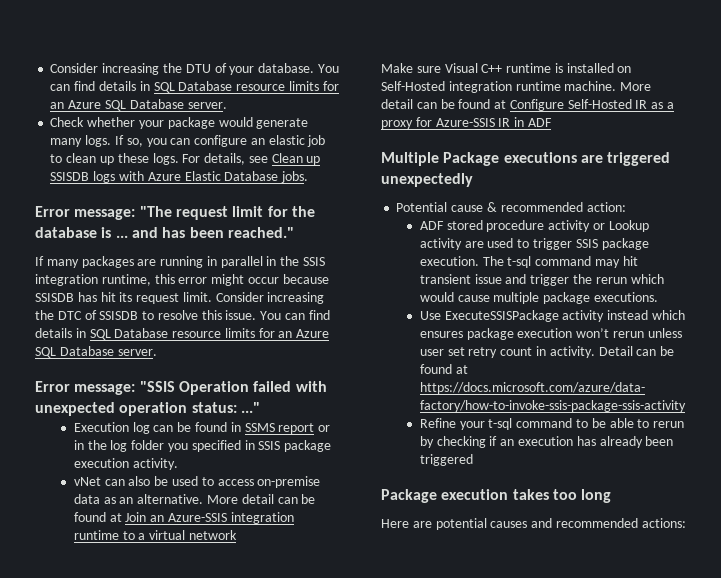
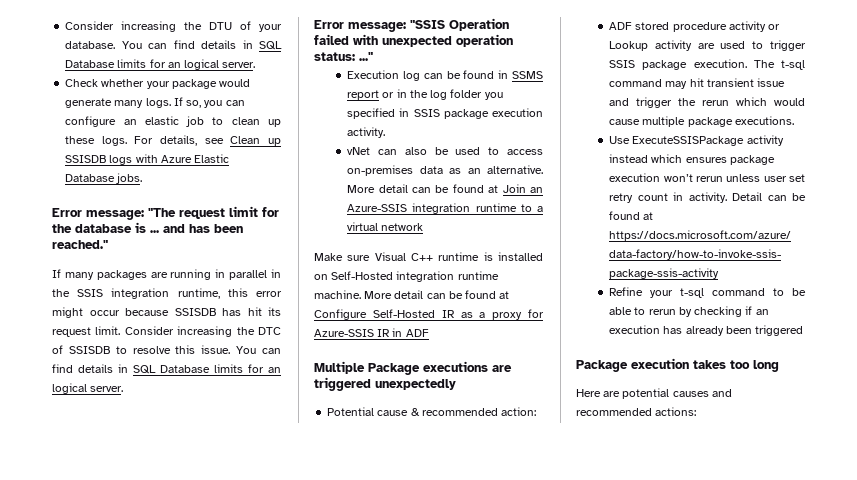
[236,81,339,91] [50,99,184,111] resource limits for an Azure SQL Database -> [117,59,220,70] limits for an logical
[172,328,330,338] [35,346,114,358] resource limits for an Azure SQL Database -> [214,364,281,373] [52,383,87,394] limits for an logical
[257,476,321,488] on-premise -> [347,165,414,176] on-premises

